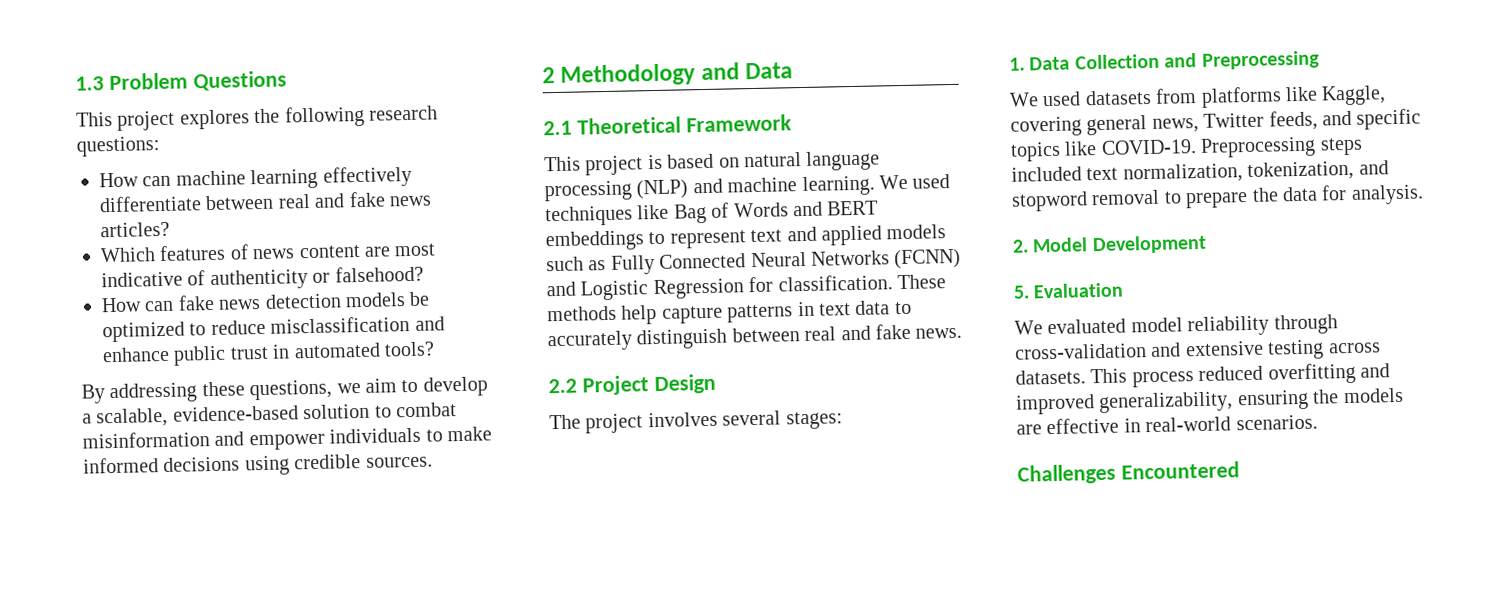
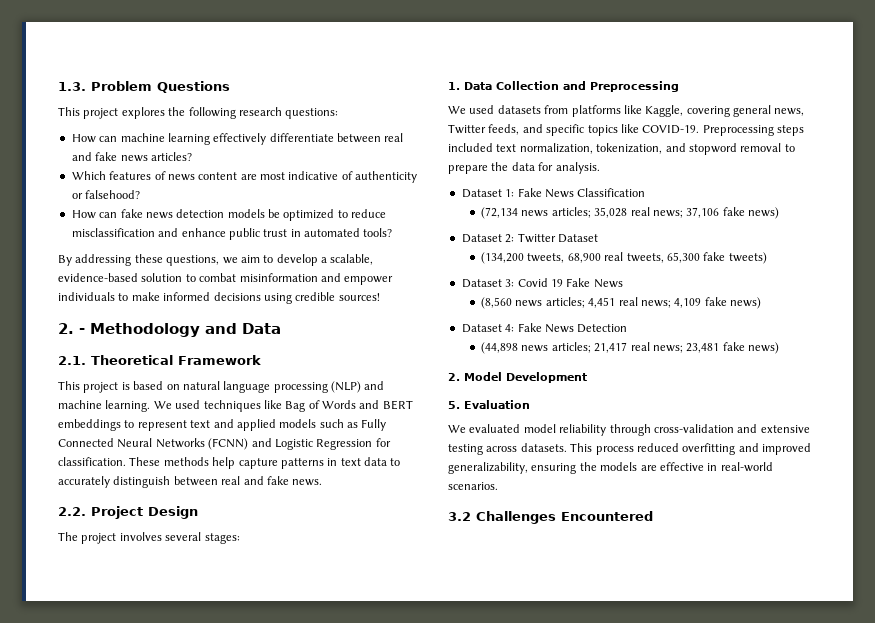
[75,76,104,91] 1.3 -> [58,82,86,91] 1.3.
[365,456,433,468] [542,67,555,84] sources. // 2 -> [338,293,380,301] [58,323,85,334] sources! // 2. -
[543,120,572,136] 2.1 -> [58,356,86,365] 2.1.
[548,378,577,394] 2.2 -> [58,507,86,516] 2.2.
(1424, 194) none -> [461,188,646,198] [480,207,779,219] [461,233,598,243] [480,252,767,264] [461,278,623,288] [480,297,761,309] [461,323,628,333] [480,342,779,354] // Dataset 1: Fake News Classification // (72,134 news articles; 35,028 real news; 37,106 fake news) // Dataset 2: Twitter Dataset // (134,200 tweets, 68,900 real tweets, 65,300 fake tweets) // Dataset 3: Covid 19 Fake News // (8,560 news articles; 4,451 real news; 4,109 fake news) // Dataset 4: Fake News Detection // (44,898 news articles; 21,417 real news; 23,481 fake news)
(1318, 422) none -> [448,512,471,521] 3.2

